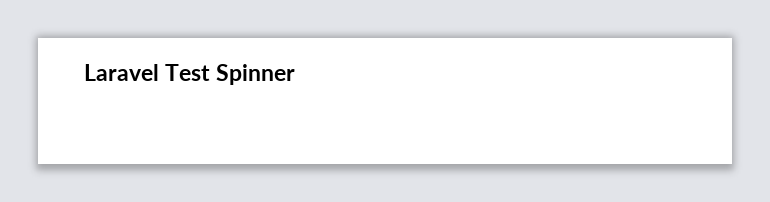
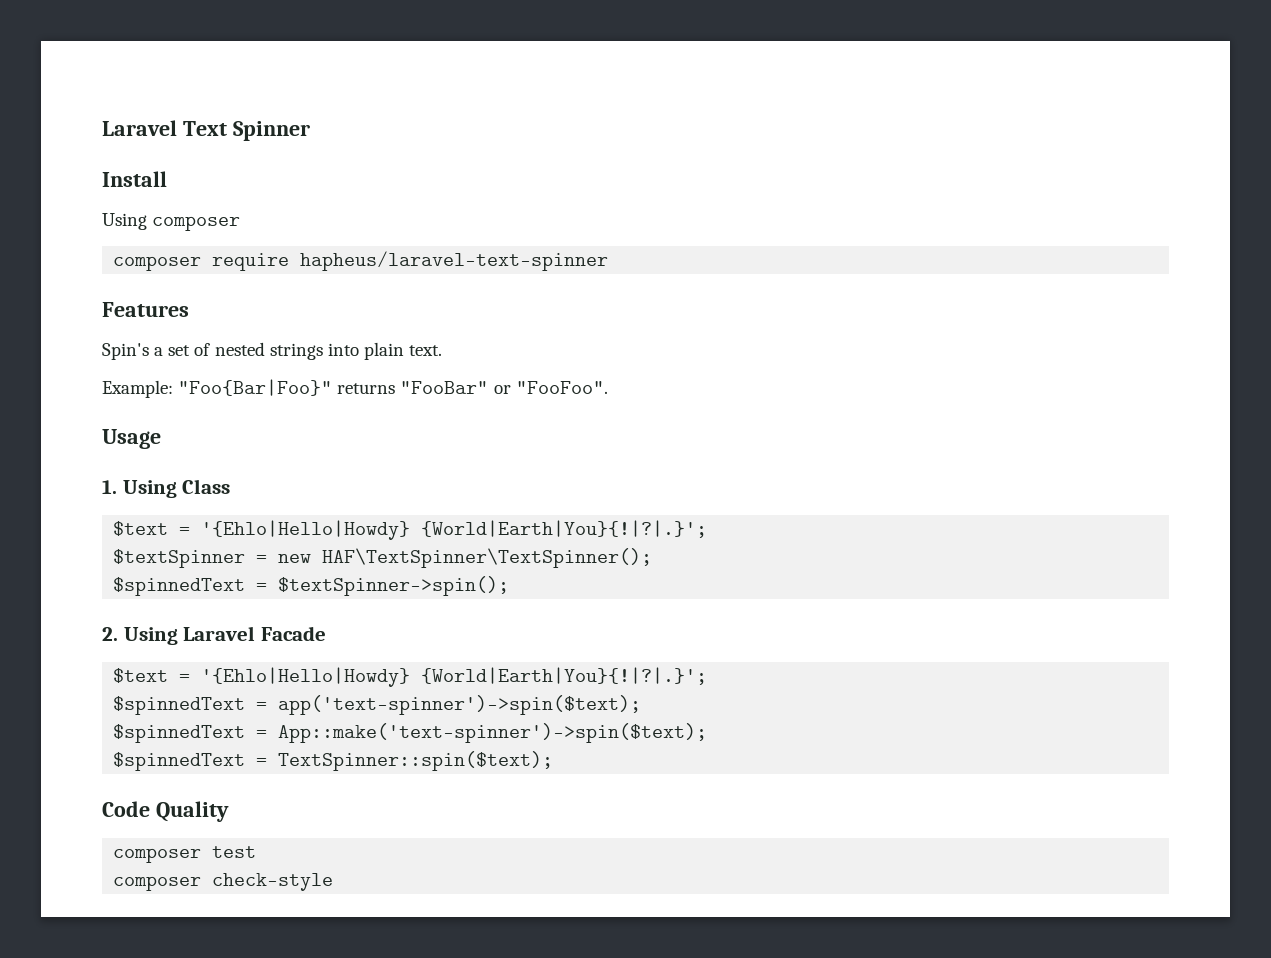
[84,64,211,81] Laravel Test -> [102,120,227,136] Laravel Text
(296, 74) none -> [102,171,167,187] [102,213,241,231] [113,251,609,271] [102,302,189,317] [102,342,443,360] [102,379,608,398] [102,429,161,449] [102,479,231,498] [113,520,708,540] [113,548,653,568] [113,576,510,596] [102,626,327,645] [113,667,708,687] [113,695,642,715] [113,723,708,743] [113,751,554,771] [102,801,229,822] [113,846,257,863] [113,873,334,891] // Install // Using composer // composer require hapheus/laravel-text-spinner // Features // Spin's a set of nested strings into plain text. // Example: "Foo{Bar|Foo}" returns "FooBar" or "FooFoo". // Usage // 1. Using Class // $text = '{Ehlo|Hello|Howdy} {World|Earth|You}{!|?|.}'; // $textSpinner = new HAF\TextSpinner\TextSpinner(); // $spinnedText = $textSpinner->spin(); // 2. Using Laravel Facade // $text = '{Ehlo|Hello|Howdy} {World|Earth|You}{!|?|.}'; // $spinnedText = app('text-spinner')->spin($text); // $spinnedText = App::make('text-spinner')->spin($text); // $spinnedText = TextSpinner::spin($text); // Code Quality // composer test // composer check-style

